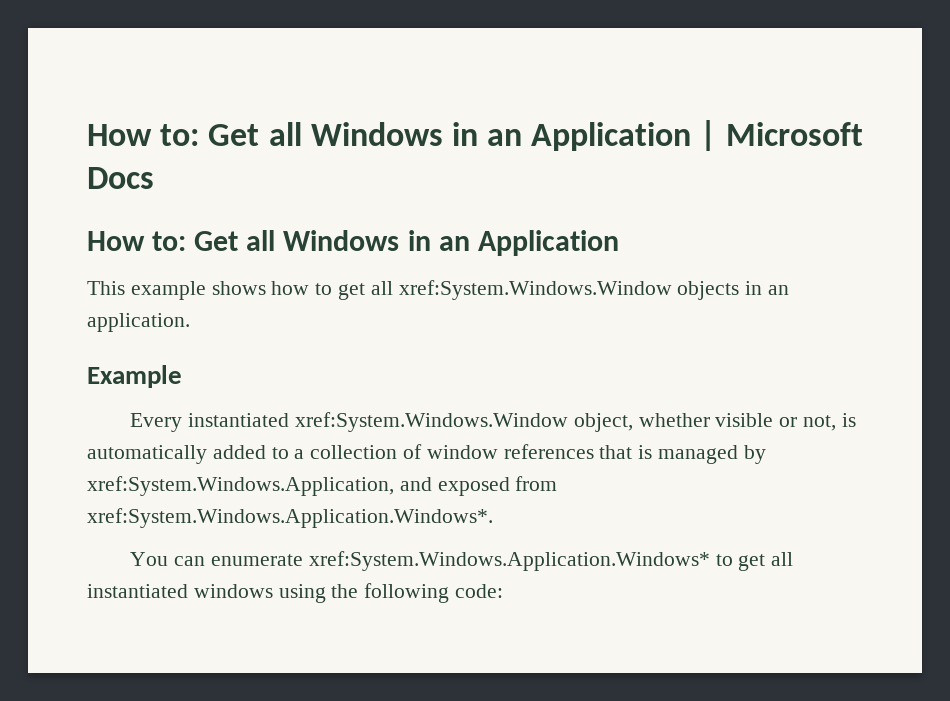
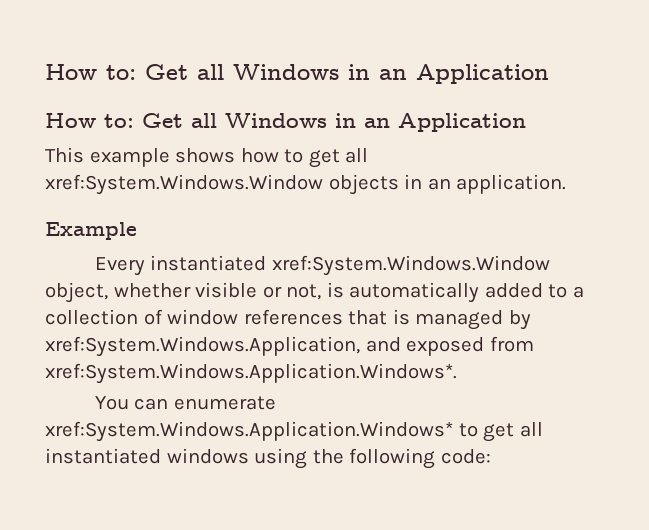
[87,120,863,151] [87,167,154,189] How to: Get all Windows in an Application | Microsoft Docs -> [45,64,549,84] How to: Get all Windows in an Application

